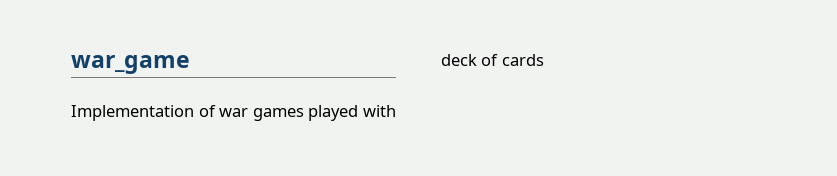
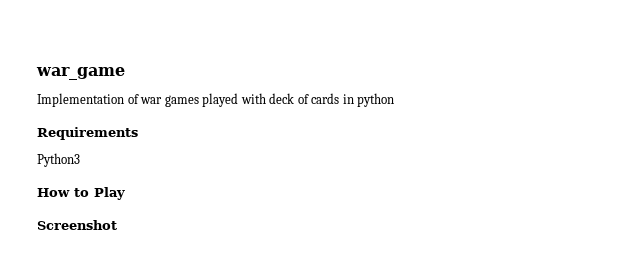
(544, 60) none -> [342,93,395,107] [37,127,138,140] [37,153,80,167] [37,187,125,200] [37,220,117,230] in python // Requirements // Python3 // How to Play // Screenshot

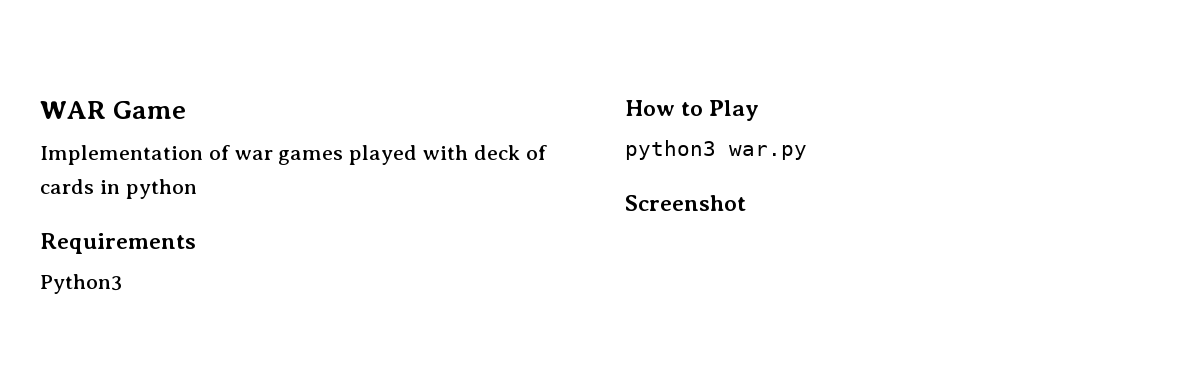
[36,67,125,80] war_game -> [40,101,187,119] WAR Game
(125, 193) none -> [625,140,807,160] // python3 war.py

